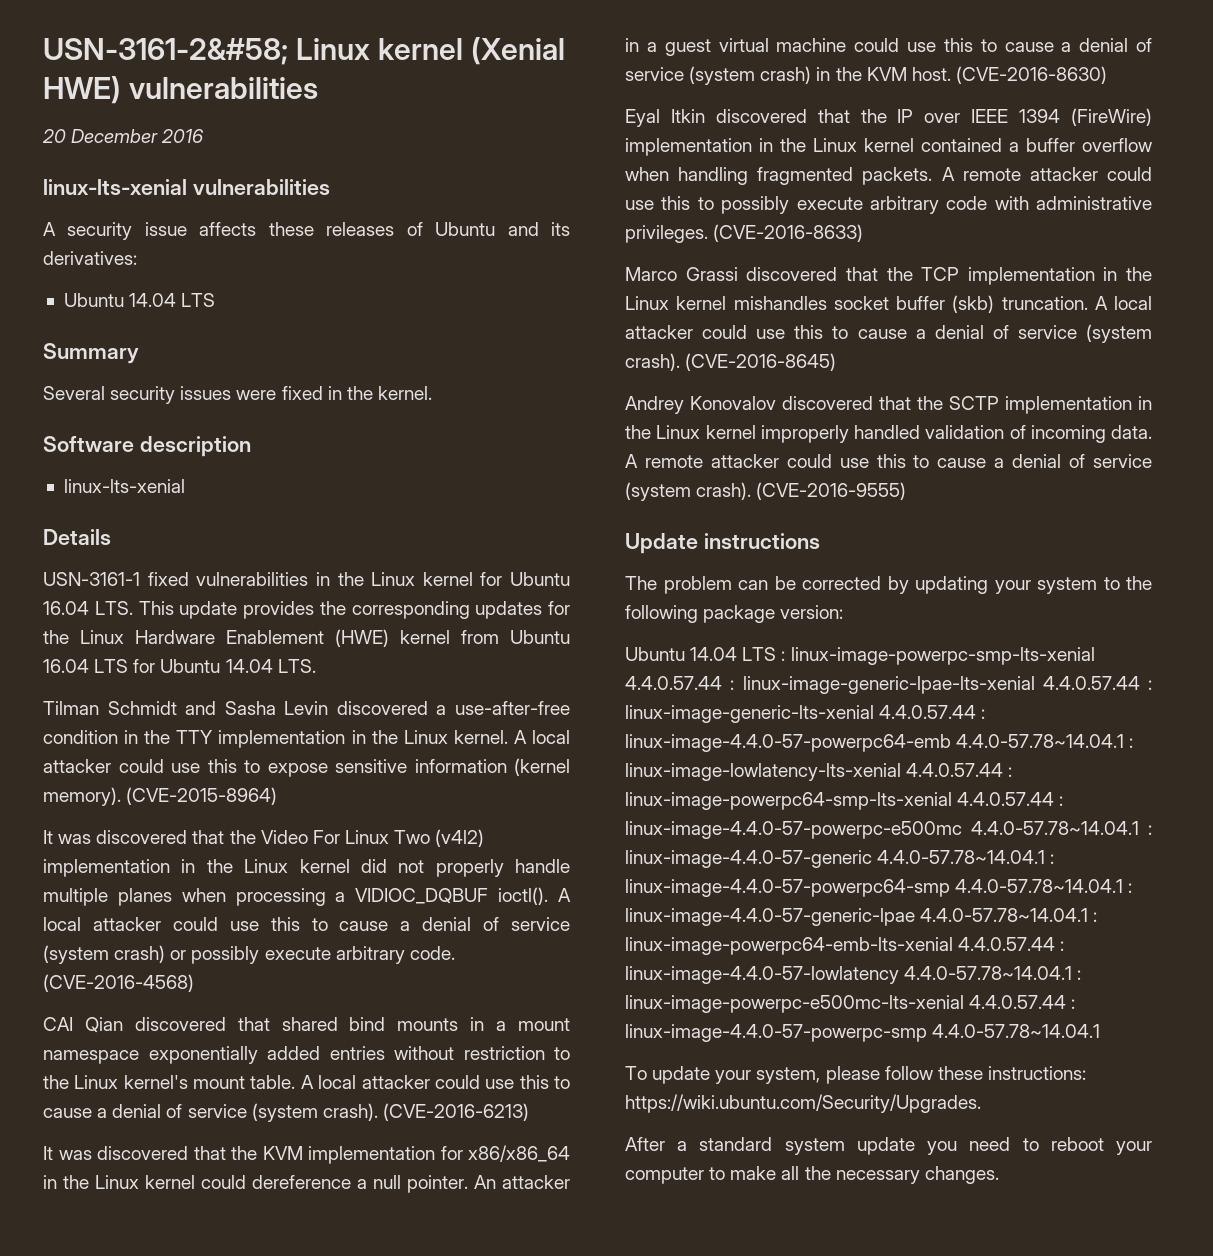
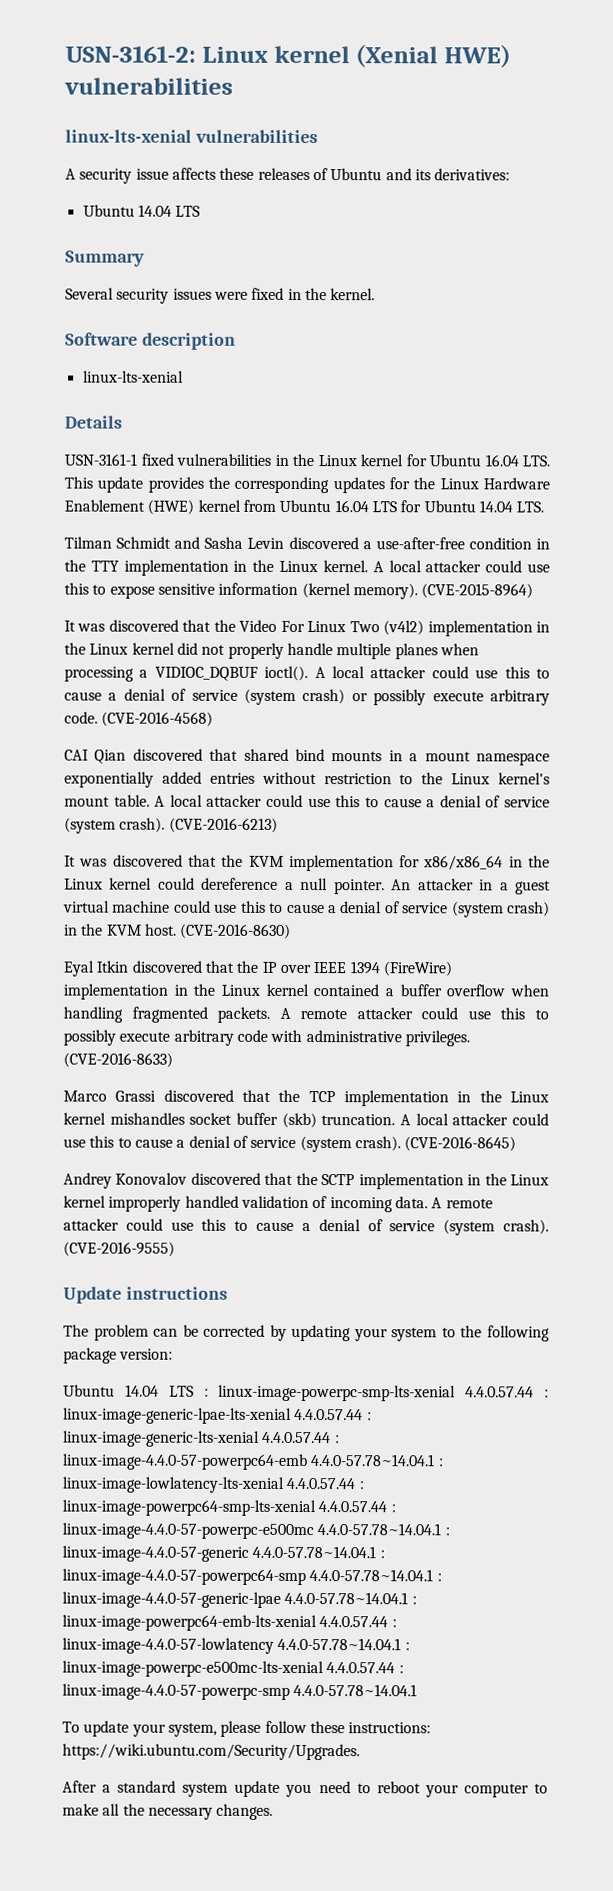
[43,38,288,65] USN-3161-2&#58; -> [65,45,196,63] USN-3161-2:
[42,129,205,143] // 20 December 2016 -> (233, 86) none

